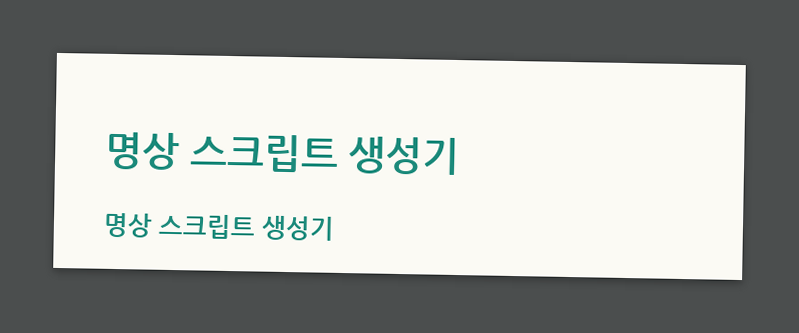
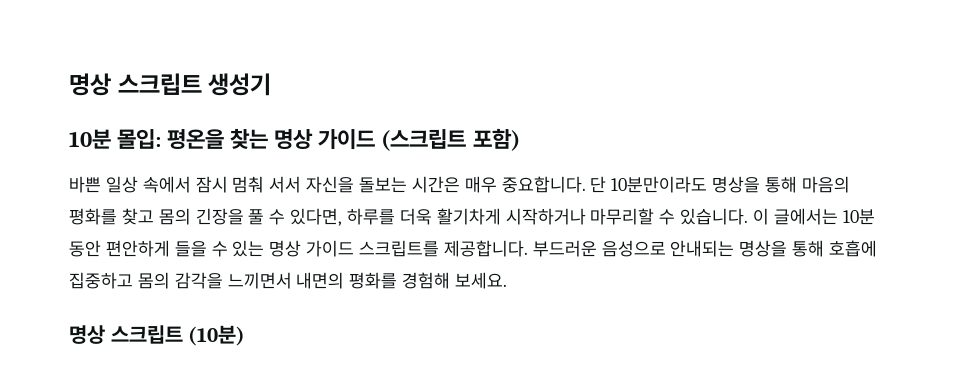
[104,131,461,176] [103,212,335,241] 명상 스크립트 생성기 // 명상 스크립트 생성기 -> [69,73,272,96] [69,128,520,151] [69,176,850,193] [69,208,875,226] [69,240,878,257] [69,272,508,289] [69,325,246,346] 명상 스크립트 생성기 // 10분 몰입: 평온을 찾는 명상 가이드 (스크립트 포함) // 바쁜 일상 속에서 잠시 멈춰 서서 자신을 돌보는 시간은 매우 중요합니다. 단 10분만이라도 명상을 통해 마음의 평화를 찾고 몸의 긴장을 풀 수 있다면, 하루를 더욱 활기차게 시작하거나 마무리할 수 있습니다. 이 글에서는 10분 동안 편안하게 들을 수 있는 명상 가이드 스크립트를 제공합니다. 부드러운 음성으로 안내되는 명상을 통해 호흡에 집중하고 몸의 감각을 느끼면서 내면의 평화를 경험해 보세요. // 명상 스크립트 (10분)

